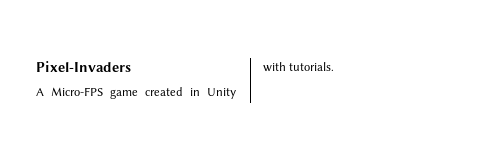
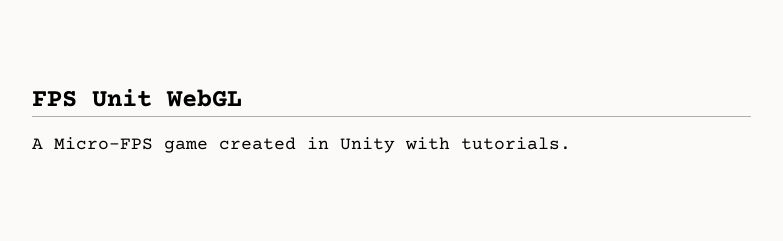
[36,61,131,72] Pixel-Invaders -> [32,89,242,107] FPS Unit WebGL

